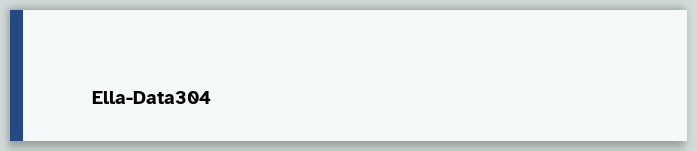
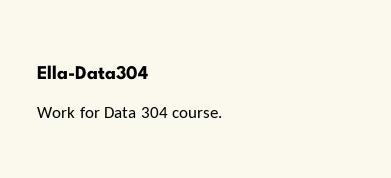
(211, 97) none -> [37,107,223,118] // Work for Data 304 course.

